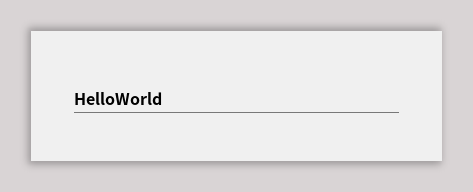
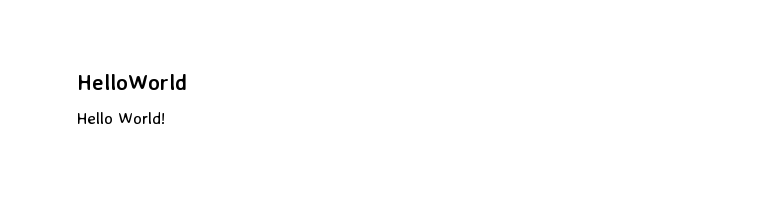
(162, 98) none -> [77,112,165,124] // Hello World!

